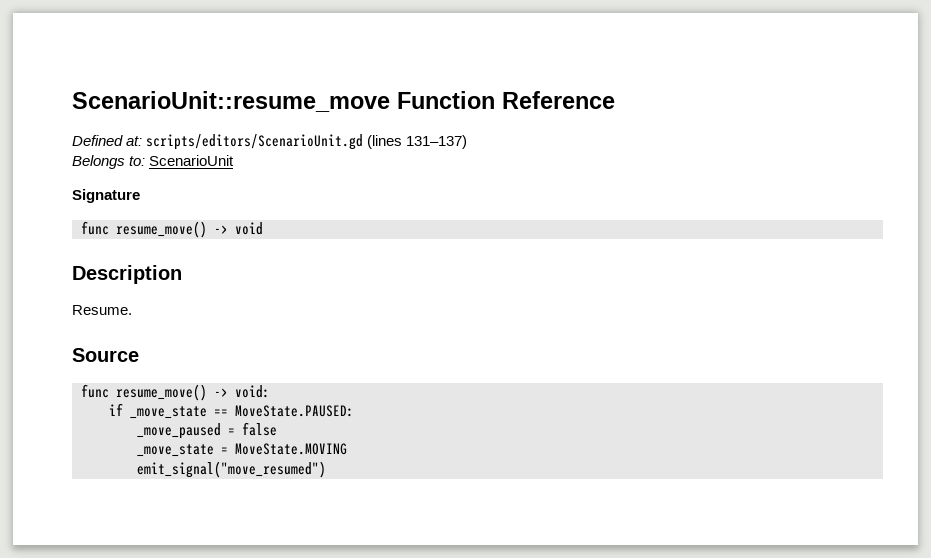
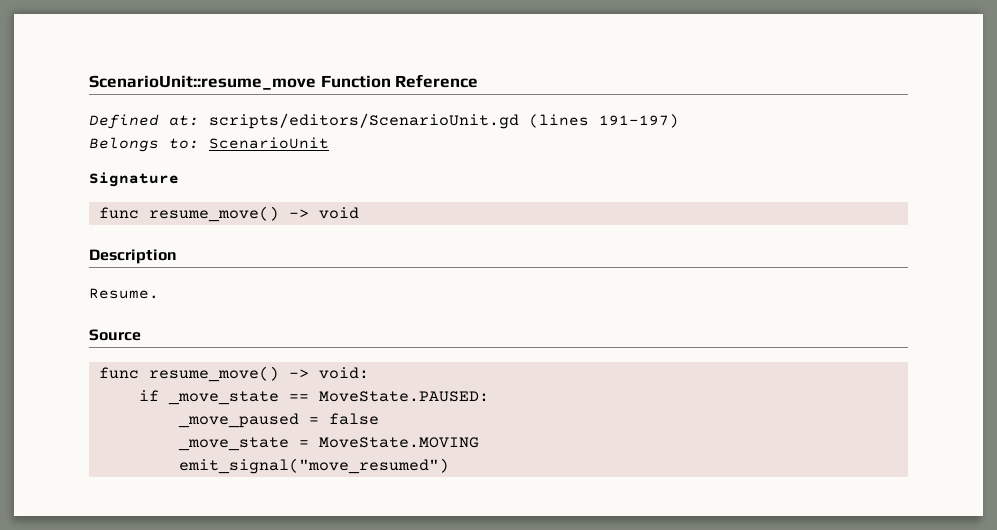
[406,135,468,149] 131–137) -> [599,114,679,128] 191–197)

